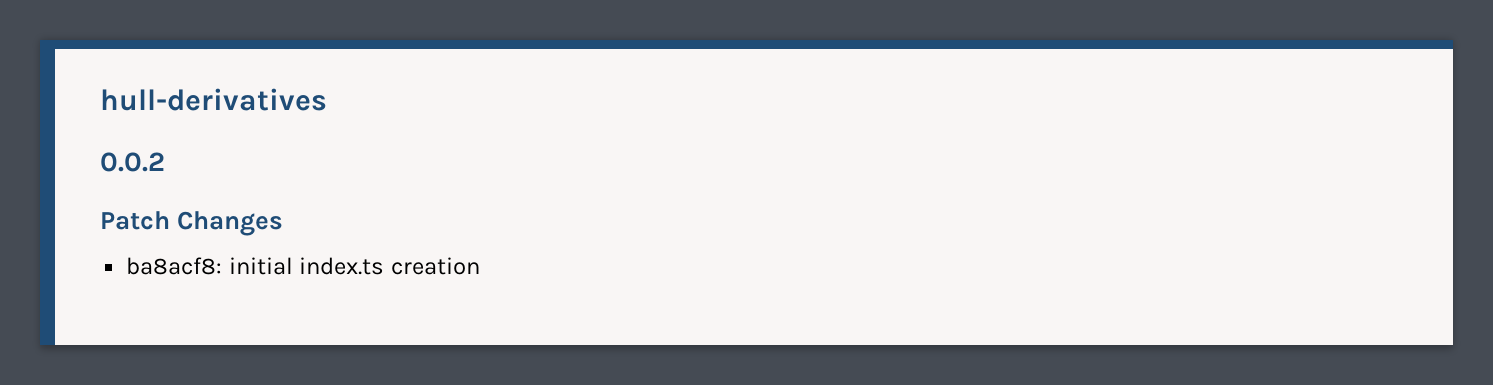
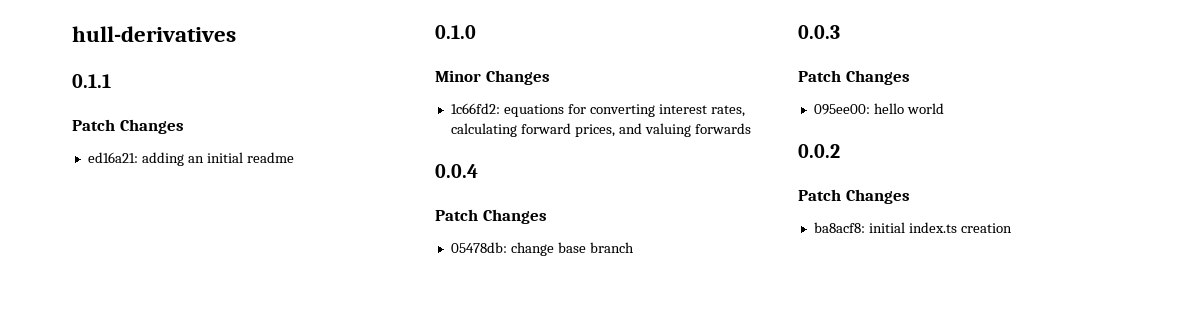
(327, 99) none -> [72,74,111,88] [72,119,184,134] [87,152,294,166] [435,25,476,39] [435,70,550,85] [450,103,745,117] [450,123,751,137] [435,164,478,178] [435,209,547,224] [450,242,634,256] [798,25,840,39] [798,70,910,85] [813,103,944,115] // 0.1.1 // Patch Changes // ed16a21: adding an initial readme // 0.1.0 // Minor Changes // 1c66fd2: equations for converting interest rates, calculating forward prices, and valuing forwards // 0.0.4 // Patch Changes // 05478db: change base branch // 0.0.3 // Patch Changes // 095ee00: hello world

